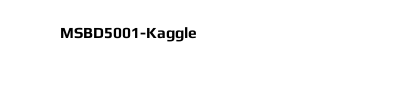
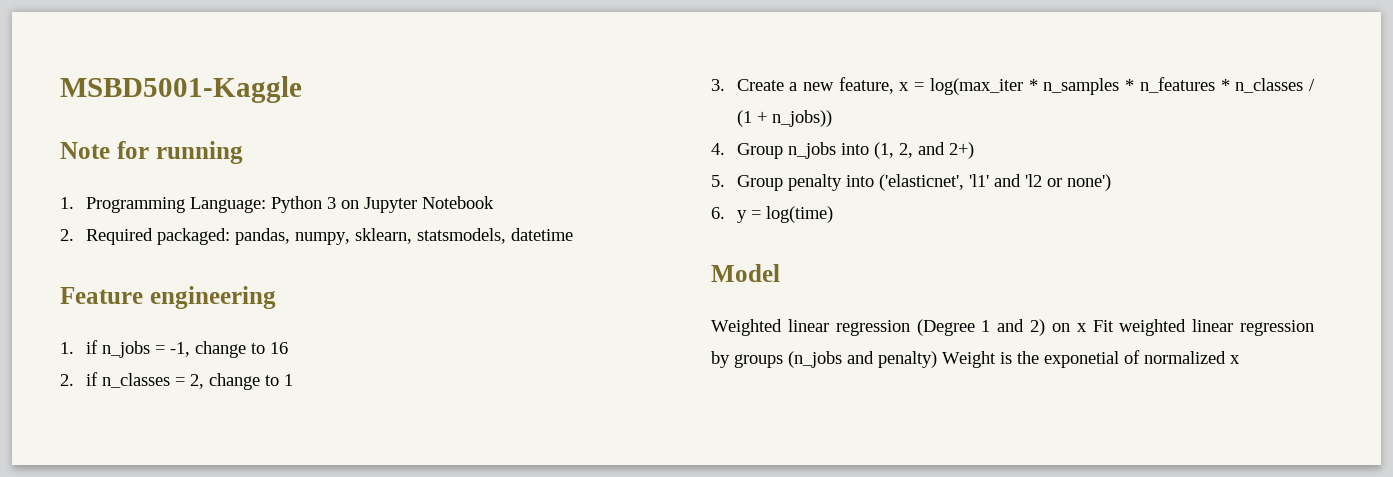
(197, 34) none -> [60,141,243,164] [60,196,494,213] [60,228,573,245] [60,286,276,309] [60,340,288,358] [60,372,293,390] [711,77,1315,95] [736,110,832,127] [711,142,974,159] [711,174,1111,191] [711,206,833,223] [711,264,780,282] [711,319,1314,336] [711,350,1240,368] // Note for running // 1. Programming Language: Python 3 on Jupyter Notebook // 2. Required packaged: pandas, numpy, sklearn, statsmodels, datetime // Feature engineering // 1. if n_jobs = -1, change to 16 // 2. if n_classes = 2, change to 1 // 3. Create a new feature, x = log(max_iter * n_samples * n_features * n_classes / (1 + n_jobs)) // 4. Group n_jobs into (1, 2, and 2+) // 5. Group penalty into ('elasticnet', 'l1' and 'l2 or none') // 6. y = log(time) // Model // Weighted linear regression (Degree 1 and 2) on x Fit weighted linear regression by groups (n_jobs and penalty) Weight is the exponetial of normalized x

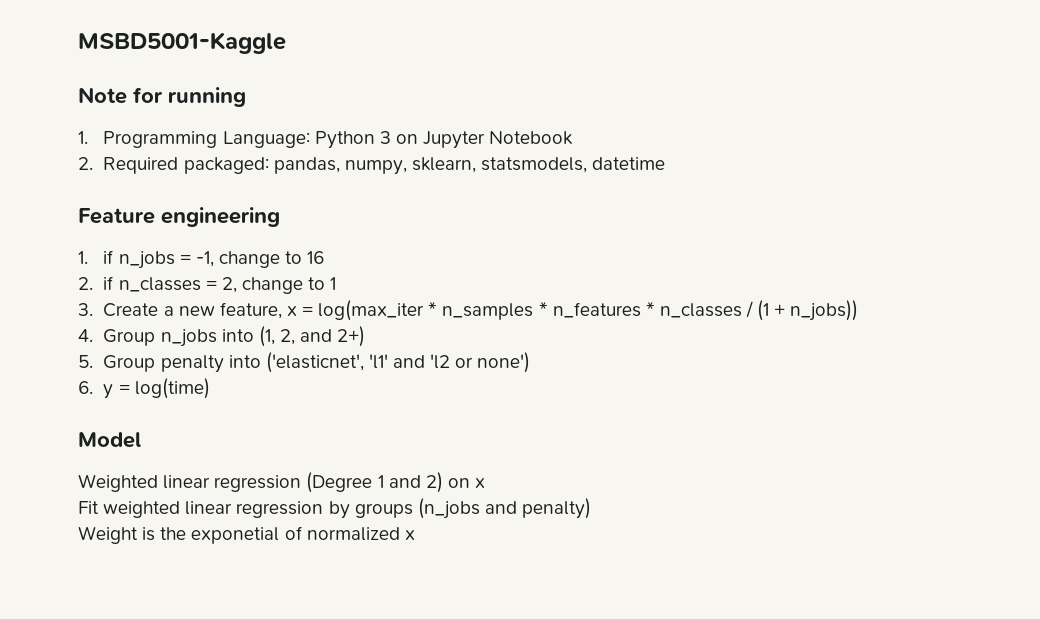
(1087, 327) none -> (486, 483) //
(937, 359) none -> (592, 508) //

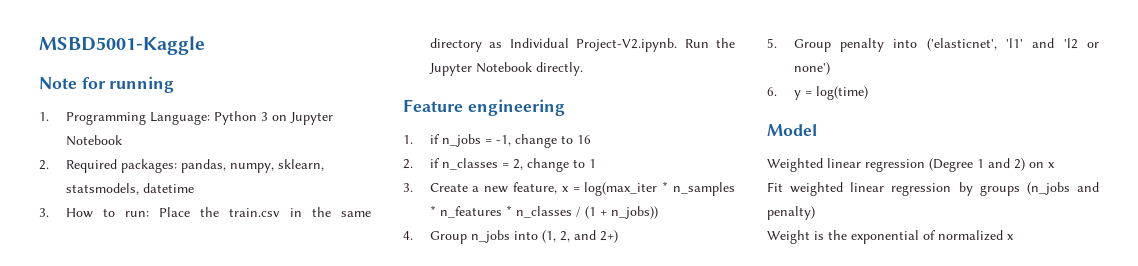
[183,157,269,174] packaged: -> [120,159,177,173] packages:
(666, 163) none -> [39,207,371,218] [429,38,735,52] [428,62,583,76] // 3. How to run: Place the train.csv in the same directory as Individual Project-V2.ipynb. Run the Jupyter Notebook directly.
[191,527,280,544] exponetial -> [851,230,919,244] exponential

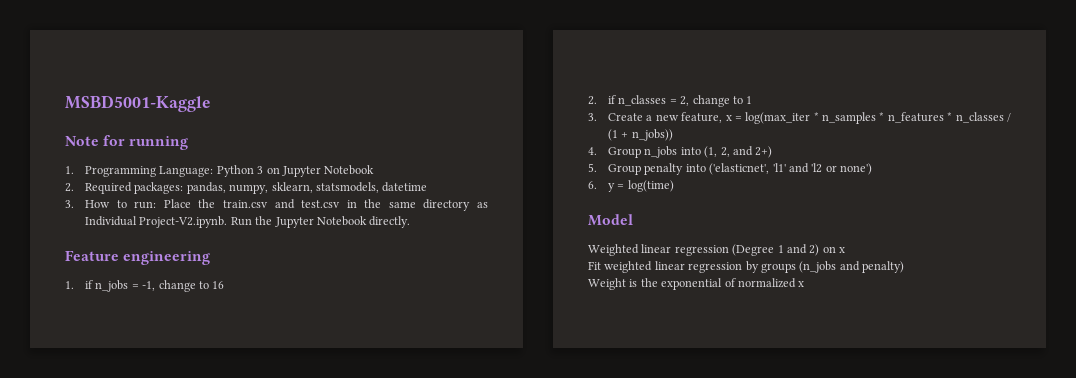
(281, 212) none -> [274,199,341,209] and test.csv

